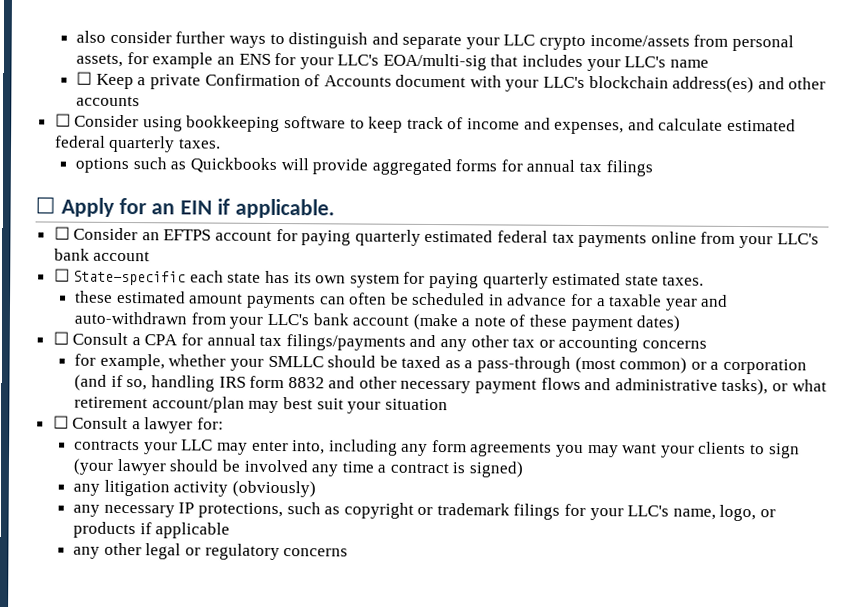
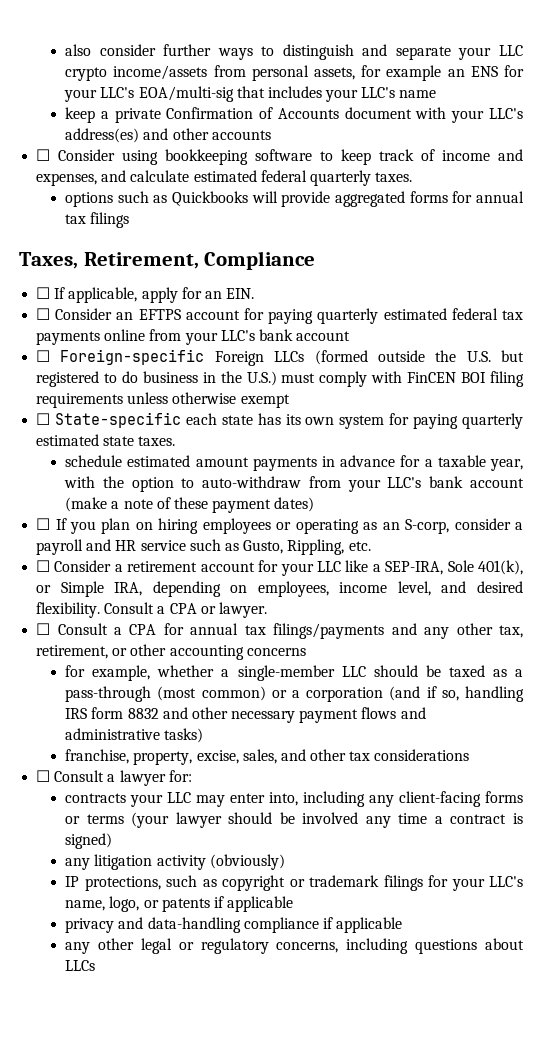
[76,71,134,90] ☐ Keep -> [65,107,96,123] keep
[588,76,669,89] blockchain -> (523, 113) none
[35,196,335,219] ☐ Apply for an EIN if applicable. -> [19,251,316,270] [36,287,255,303] Taxes, Retirement, Compliance // ☐ If applicable, apply for an EIN.
(151, 256) none -> [36,349,524,366] [36,371,525,387] [36,392,290,408] // ☐ Foreign-specific Foreign LLCs (formed outside the U.S. but registered to do business in the U.S.) must comply with FinCEN BOI filing requirements unless otherwise exempt
[75,290,114,303] these -> [65,455,123,467] schedule
[319,292,486,306] can often be scheduled -> (317, 464) none
[664,294,729,311] [74,311,188,325] year and auto-withdrawn -> [489,459,523,471] [64,476,302,492] year, with the option to auto-withdraw
(681, 323) none -> [36,518,523,534] [36,539,371,555] [36,560,524,576] [36,581,523,597] [36,602,267,618] // ☐ If you plan on hiring employees or operating as an S-corp, consider a payroll and HR service such as Gusto, Rippling, etc. // ☐ Consider a retirement account for your LLC like a SEP-IRA, Sole 401(k), or Simple IRA, depending on employees, income level, and desired flexibility. Consult a CPA or lawyer.
[512,337,555,348] tax or -> [498,625,523,638] [36,644,167,659] tax, retirement, or other
[229,355,324,371] your SMLLC -> [221,665,366,681] a single-member LLC
[721,378,827,396] [74,396,448,414] tasks), or what retirement account/plan may best suit your situation -> [164,728,204,743] [65,749,470,765] tasks) // franchise, property, excise, sales, and other tax considerations
[431,440,800,459] form agreements you may want your clients to sign -> [399,791,523,807] [65,814,124,824] client-facing forms or terms
[73,504,175,518] any necessary -> (285, 862) none
[73,521,137,539] products -> [161,896,294,912] [65,917,319,933] patents if applicable // privacy and data-handling compliance
[283,548,349,557] concerns -> [276,938,524,954] [65,960,96,971] concerns, including questions about LLCs

